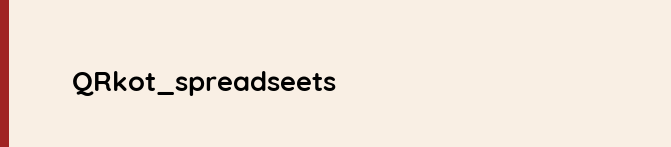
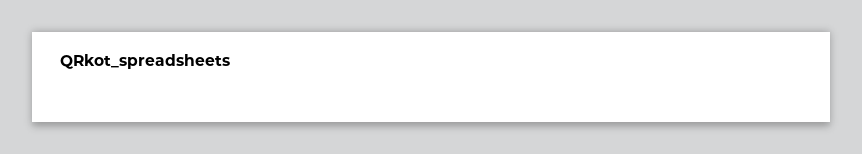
[72,71,336,96] QRkot_spreadseets -> [60,54,230,69] QRkot_spreadsheets

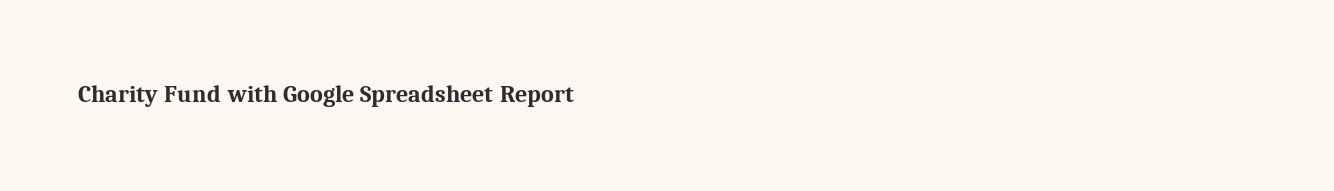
[60,54,230,69] QRkot_spreadsheets -> [78,85,574,107] Charity Fund with Google Spreadsheet Report

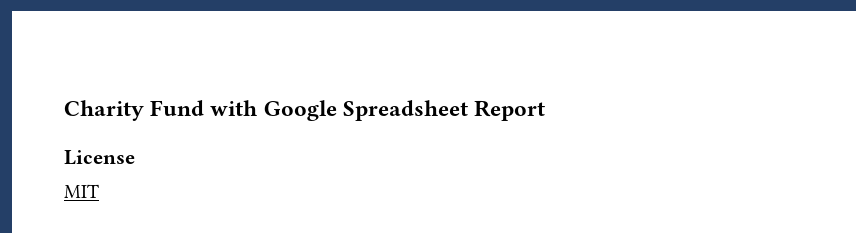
(574, 96) none -> [64,150,135,165] [64,184,99,198] // License // MIT

